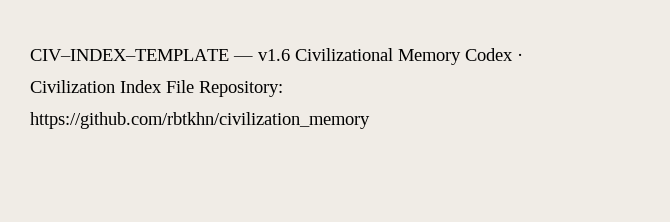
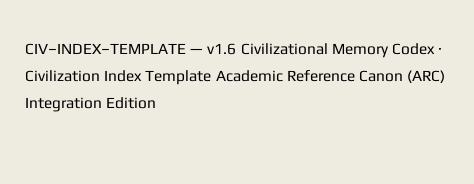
[166,80,283,97] [30,112,370,129] File Repository: https://github.com/rbtkhn/civilization_memory -> [145,70,446,85] [25,97,157,112] Template Academic Reference Canon (ARC) Integration Edition

